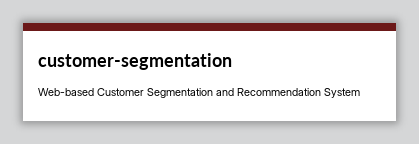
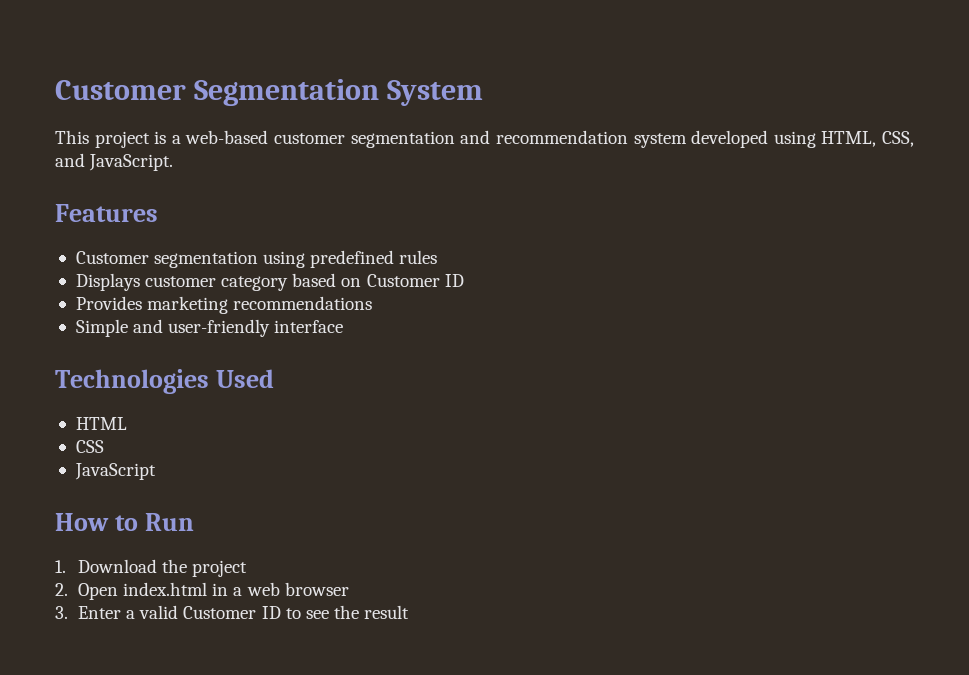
[38,53,232,70] [38,88,360,98] customer-segmentation // Web-based Customer Segmentation and Recommendation System -> [55,79,483,106] [55,130,915,148] [55,153,174,171] [55,204,158,222] [75,250,438,268] [75,273,464,291] [75,296,373,314] [75,319,344,337] [55,369,274,394] [75,417,127,430] [75,440,104,453] [74,463,156,480] [55,513,194,531] [55,559,248,577] [55,582,349,600] [55,605,410,619] Customer Segmentation System // This project is a web-based customer segmentation and recommendation system developed using HTML, CSS, and JavaScript. // Features // Customer segmentation using predefined rules // Displays customer category based on Customer ID // Provides marketing recommendations // Simple and user-friendly interface // Technologies Used // HTML // CSS // JavaScript // How to Run // 1. Download the project // 2. Open index.html in a web browser // 3. Enter a valid Customer ID to see the result

